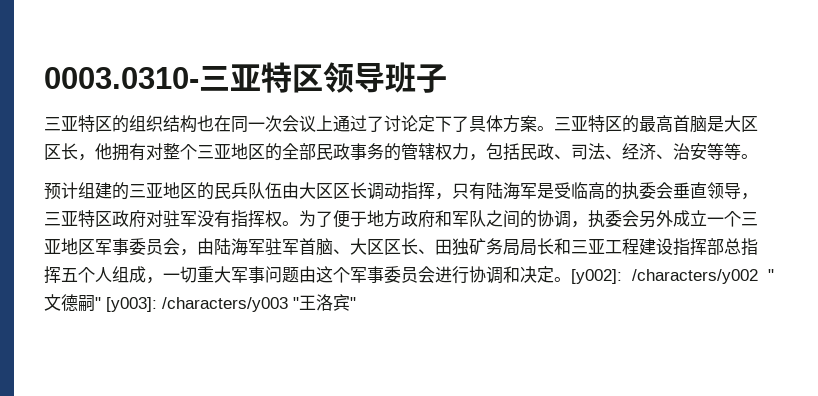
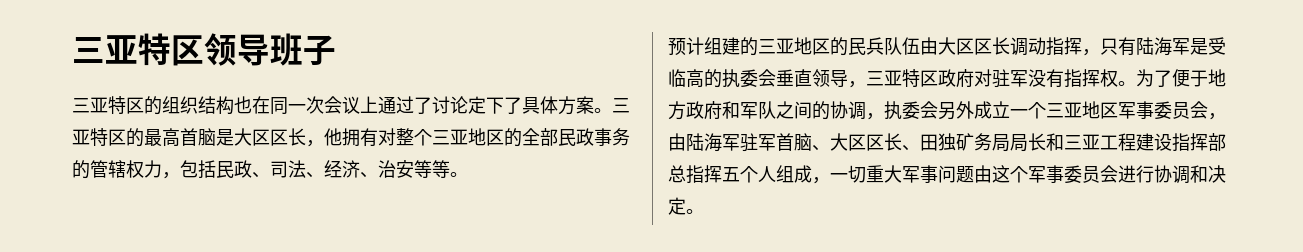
[44,67,199,89] 0003.0310- -> (72, 50) none
[571,269,774,284] [44,294,356,312] [y002]: /characters/y002 "文德嗣" [y003]: /characters/y003 "王洛宾" -> (704, 211) none

